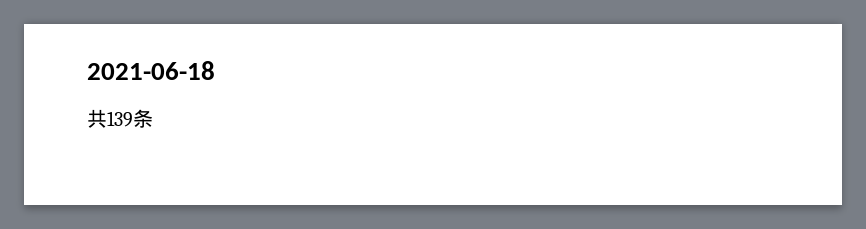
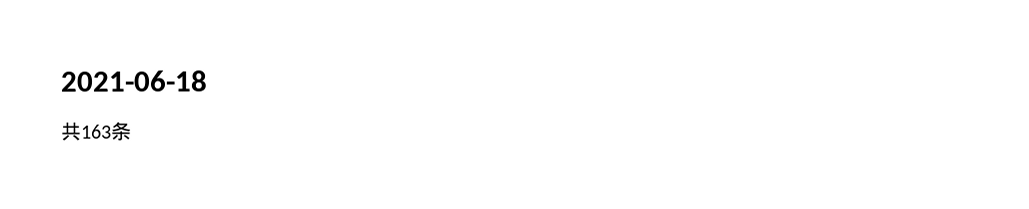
[107,111,133,127] 139 -> [81,124,112,139] 163

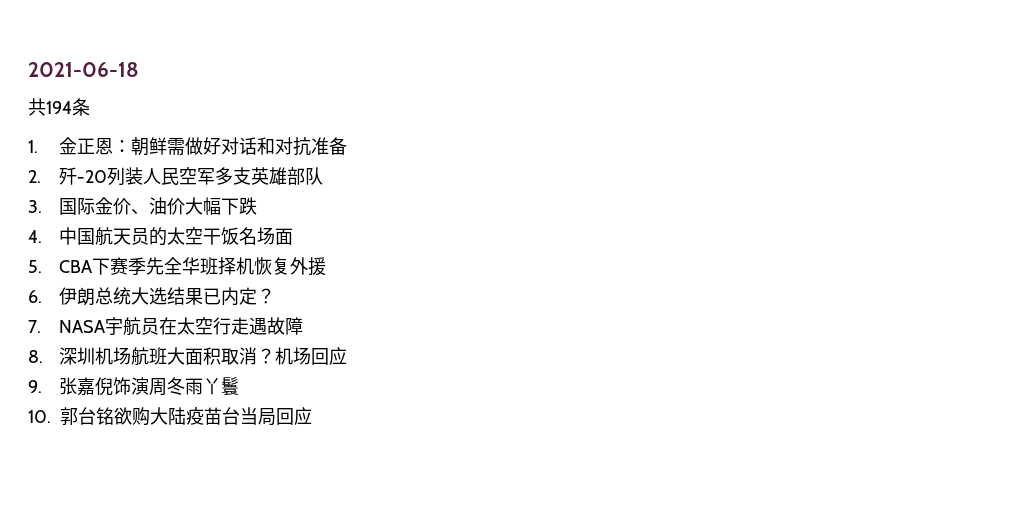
[81,124,112,139] 163 -> [46,101,72,114] 194
(132, 131) none -> [28,137,347,156] [28,167,323,186] [28,197,257,215] [28,227,293,246] [28,257,326,276] [28,287,275,306] [28,317,303,335] [28,347,347,365] [28,377,239,396] [28,407,312,426] // 1.金正恩：朝鲜需做好对话和对抗准备 // 2.歼-20列装人民空军多支英雄部队 // 3.国际金价、油价大幅下跌 // 4.中国航天员的太空干饭名场面 // 5. CBA下赛季先全华班择机恢复外援 // 6.伊朗总统大选结果已内定？ // 7. NASA宇航员在太空行走遇故障 // 8.深圳机场航班大面积取消？机场回应 // 9.张嘉倪饰演周冬雨丫鬟 // 10.郭台铭欲购大陆疫苗台当局回应

